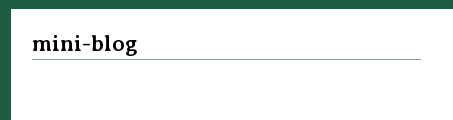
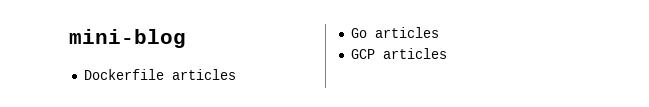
(137, 45) none -> [83,69,236,80] [350,27,439,38] [350,48,447,59] // Dockerfile articles // Go articles // GCP articles

